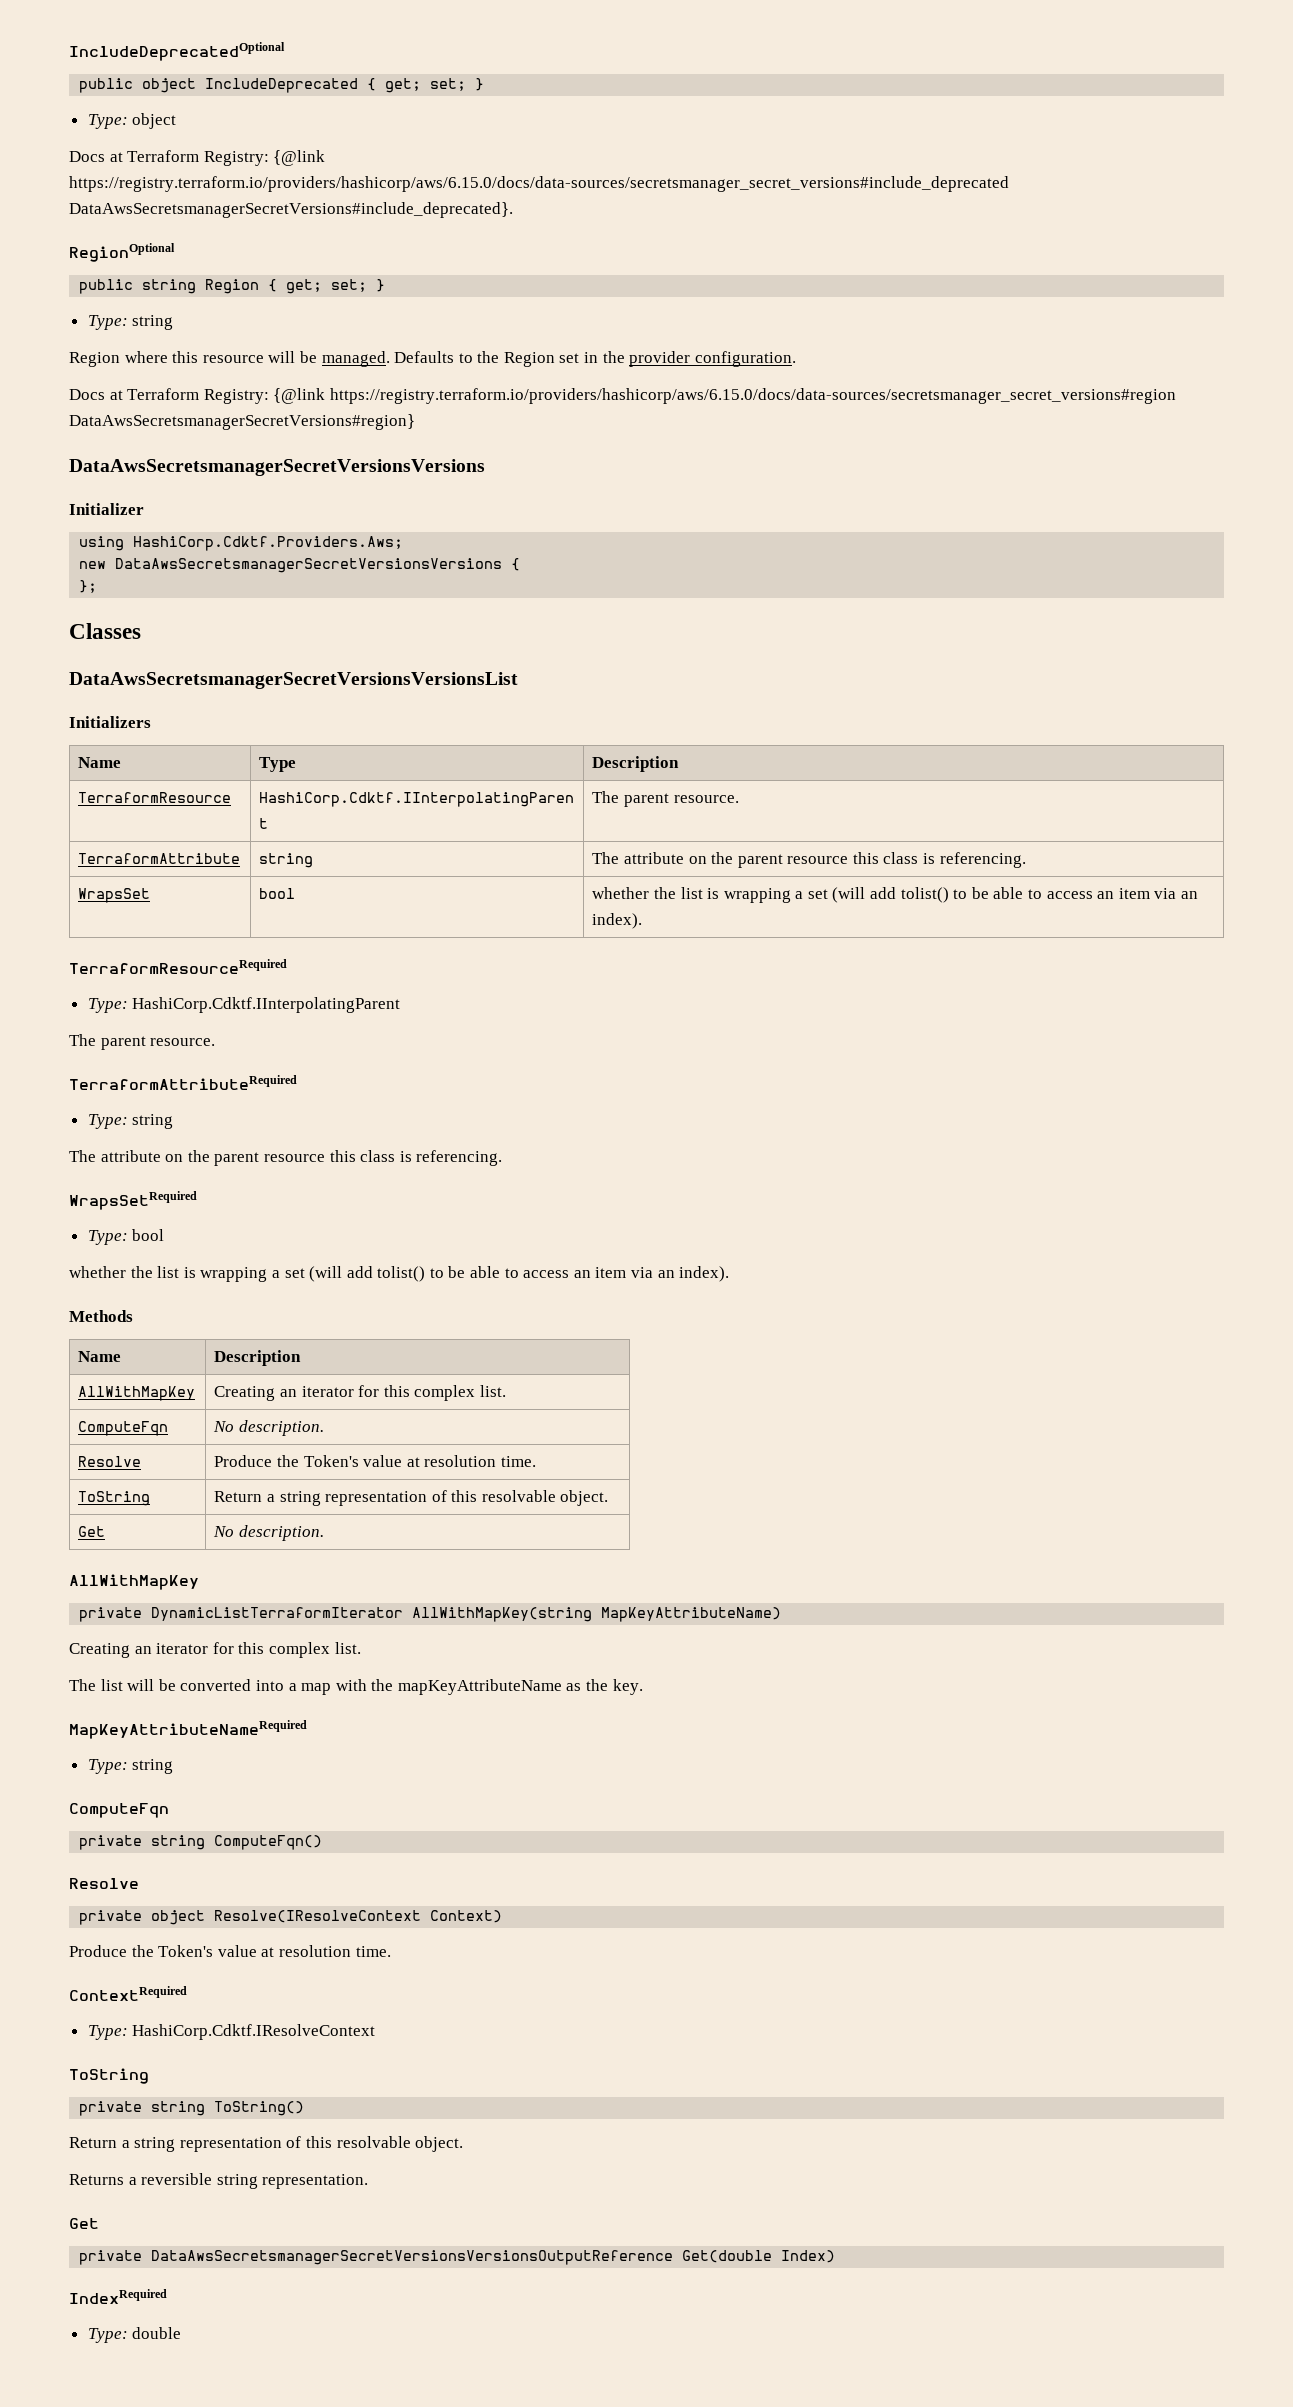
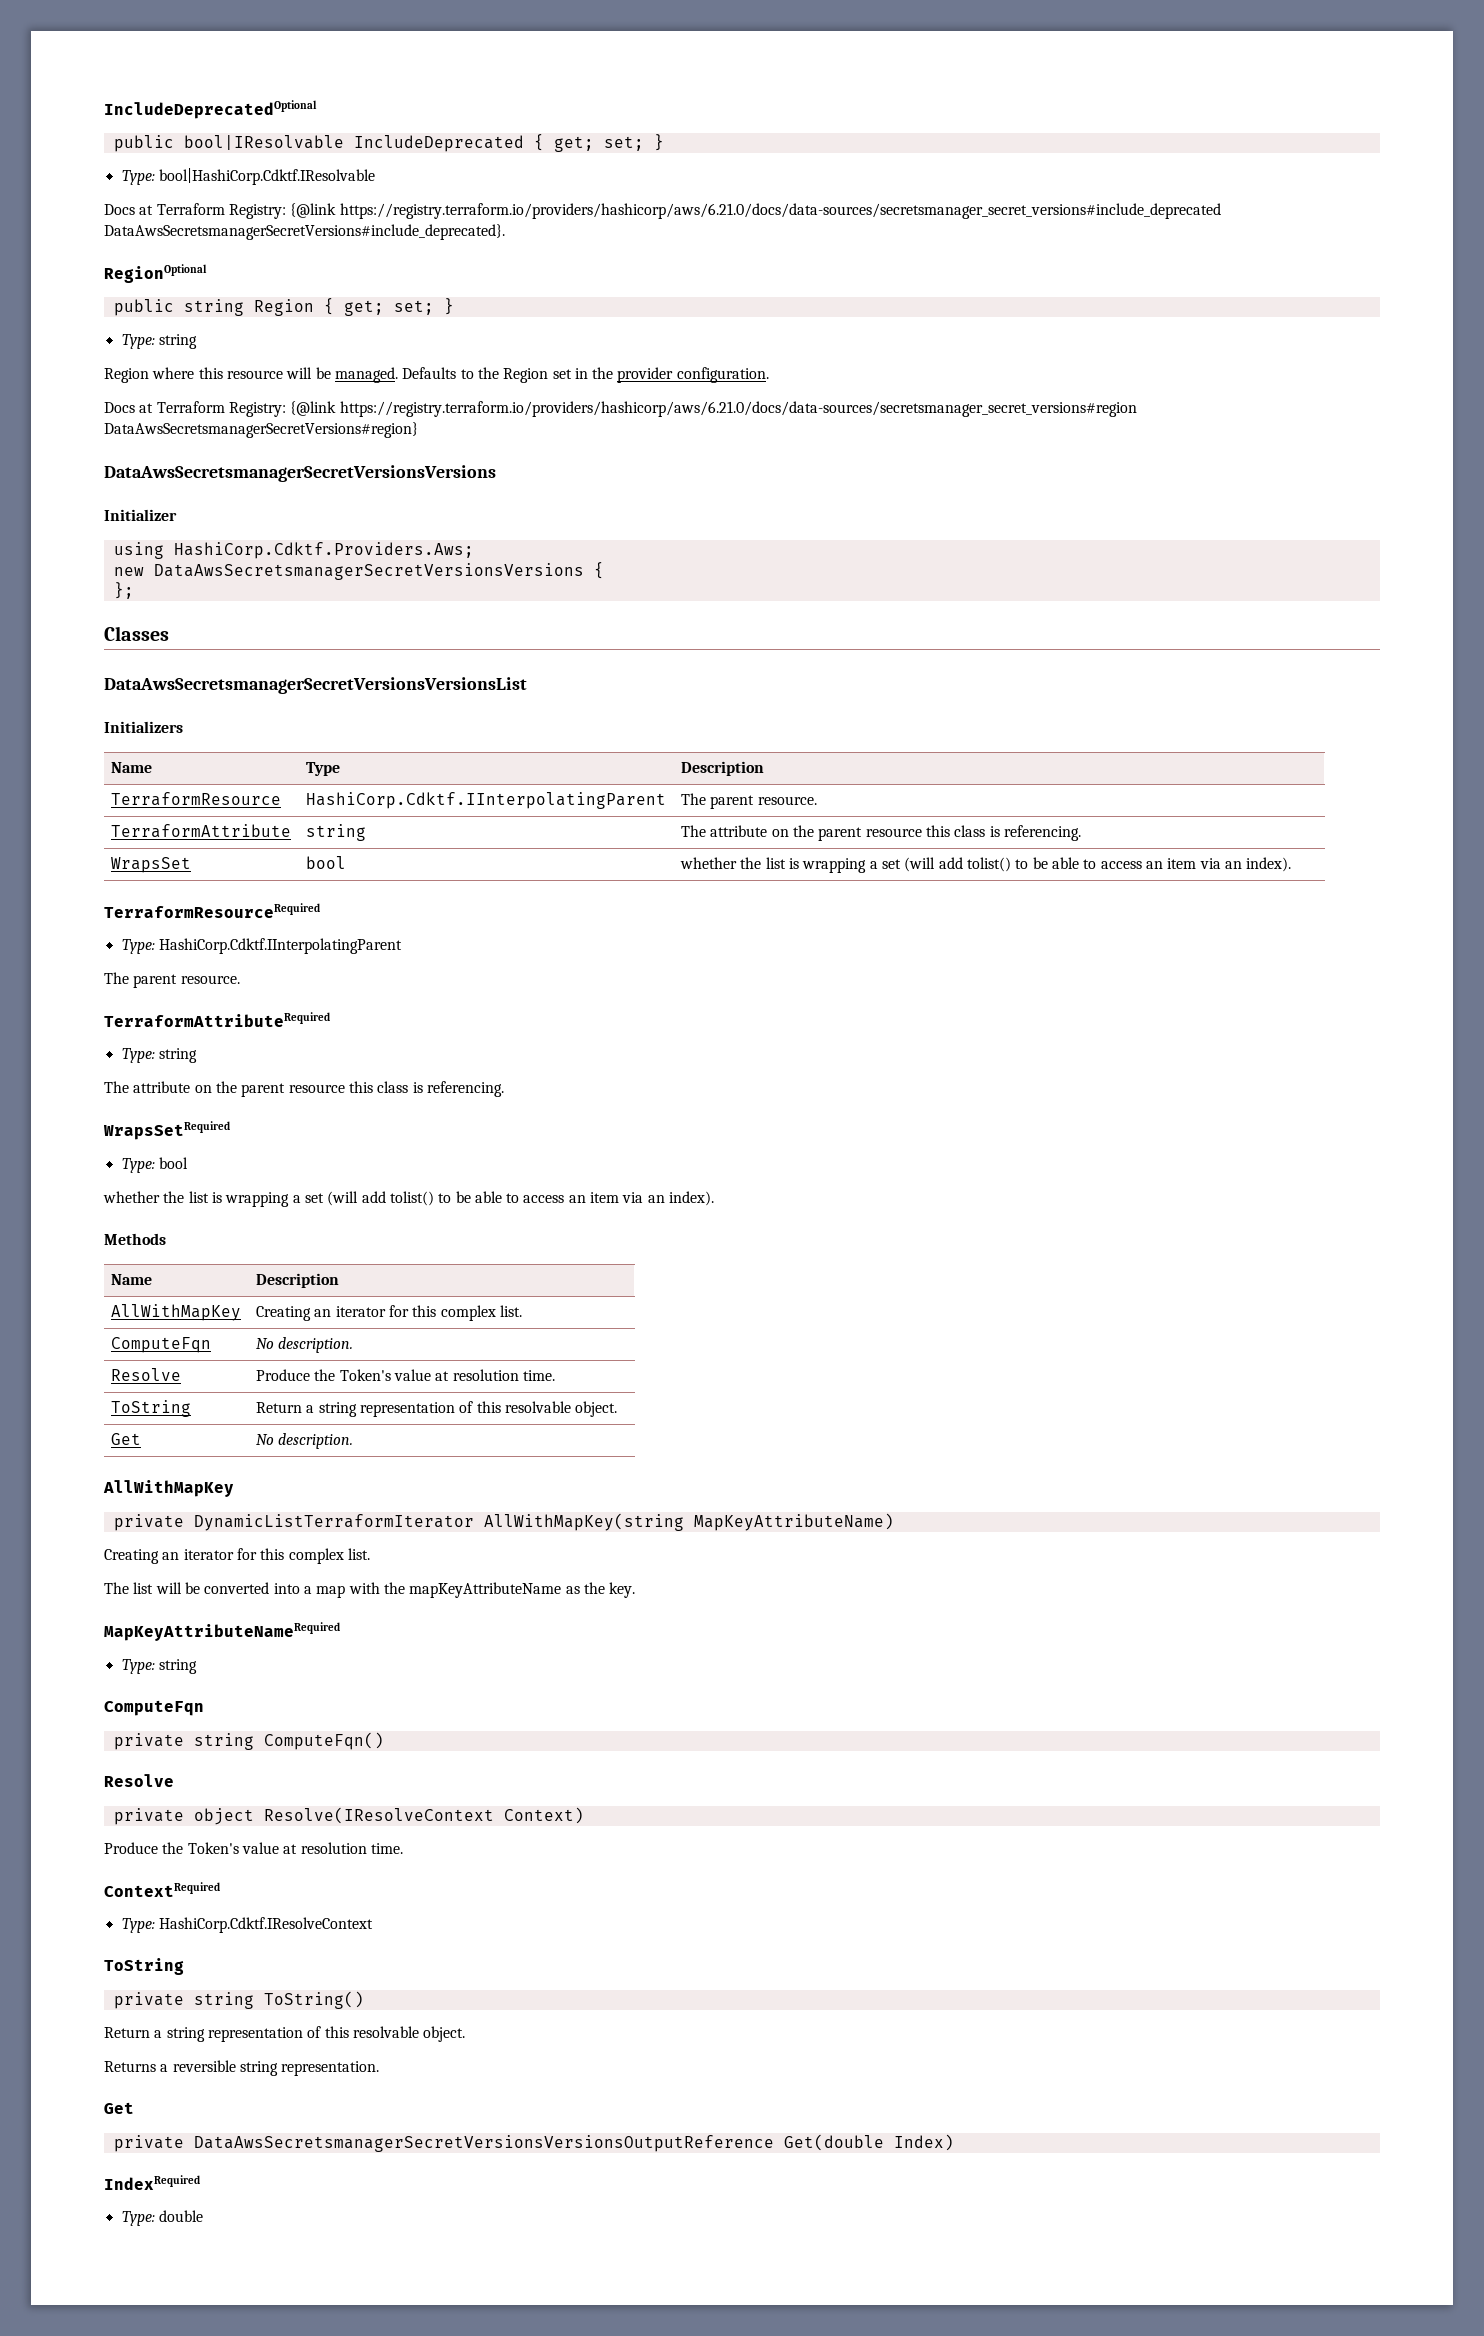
[142,78,197,93] object -> [183,135,344,150] bool|IResolvable
[132,113,177,129] [69,150,326,166] [69,176,1009,192] object // Docs at Terraform Registry: {@link https://registry.terraform.io/providers/hashicorp/aws/6.15.0/docs/data-sources/secretsmanager_secret_versions#include_deprecated -> [158,168,375,185] [104,203,1221,219] bool|HashiCorp.Cdktf.IResolvable // Docs at Terraform Registry: {@link https://registry.terraform.io/providers/hashicorp/aws/6.21.0/docs/data-sources/secretsmanager_secret_versions#include_deprecated
[329,388,1176,404] https://registry.terraform.io/providers/hashicorp/aws/6.15.0/docs/data-sources/secretsmanager_secret_versions#region -> [339,401,1137,417] https://registry.terraform.io/providers/hashicorp/aws/6.21.0/docs/data-sources/secretsmanager_secret_versions#region

